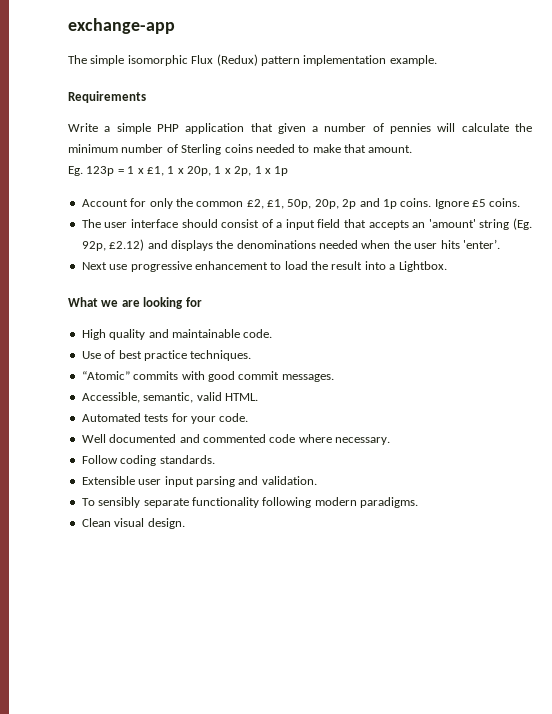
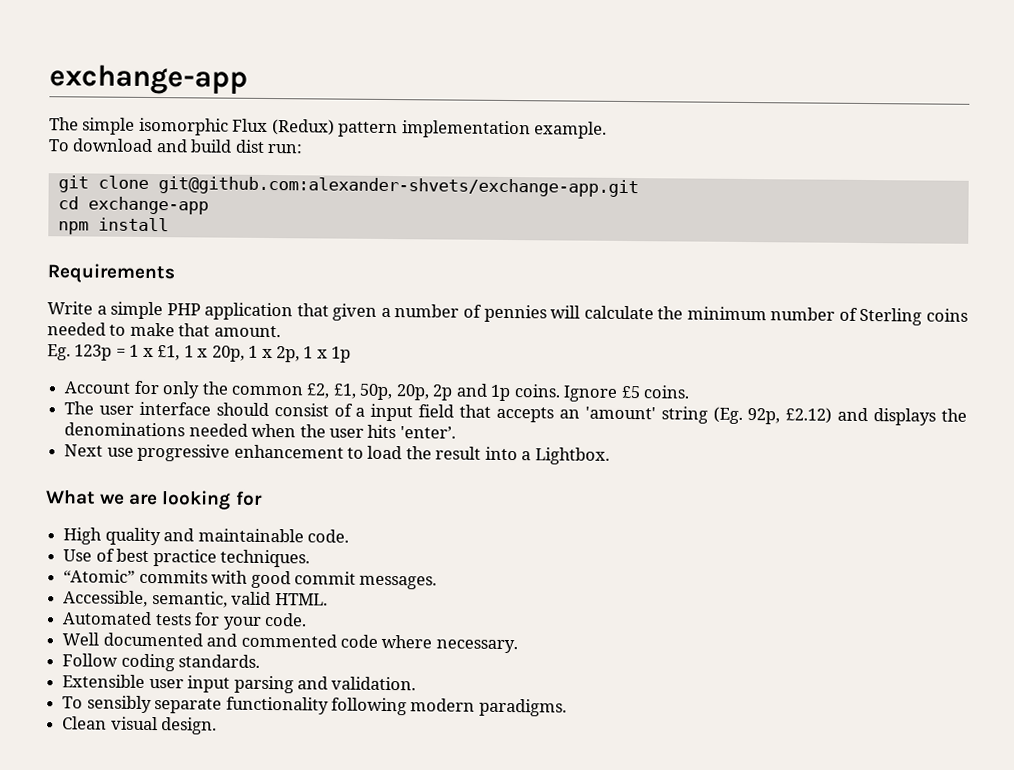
(437, 60) none -> [48,138,304,154] [57,175,639,198] [57,196,209,215] [57,217,169,235] // To download and build dist run: // git clone git@github.com:alexander-shvets/exchange-app.git // cd exchange-app // npm install

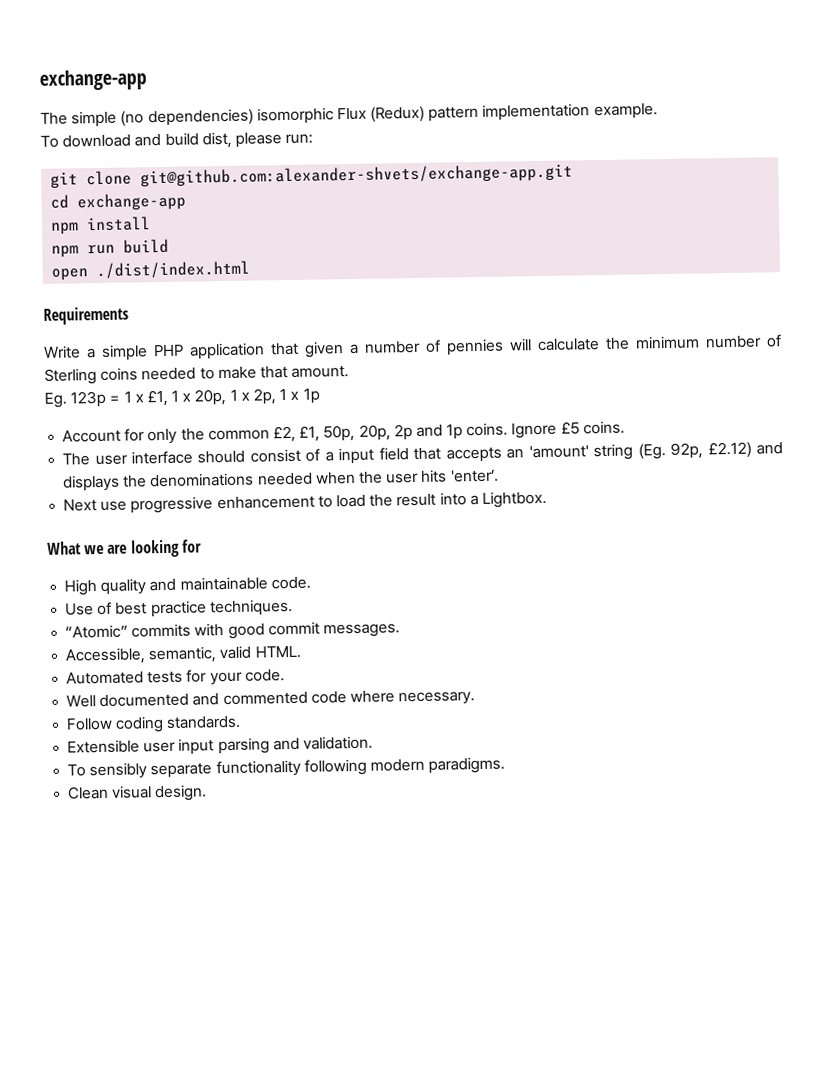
(136, 126) none -> [120,108,254,127] (no dependencies)
[234,139,265,153] dist -> [201,131,282,149] dist, please
(169, 224) none -> [51,238,170,258] [51,260,251,281] // npm run build // open ./dist/index.html

